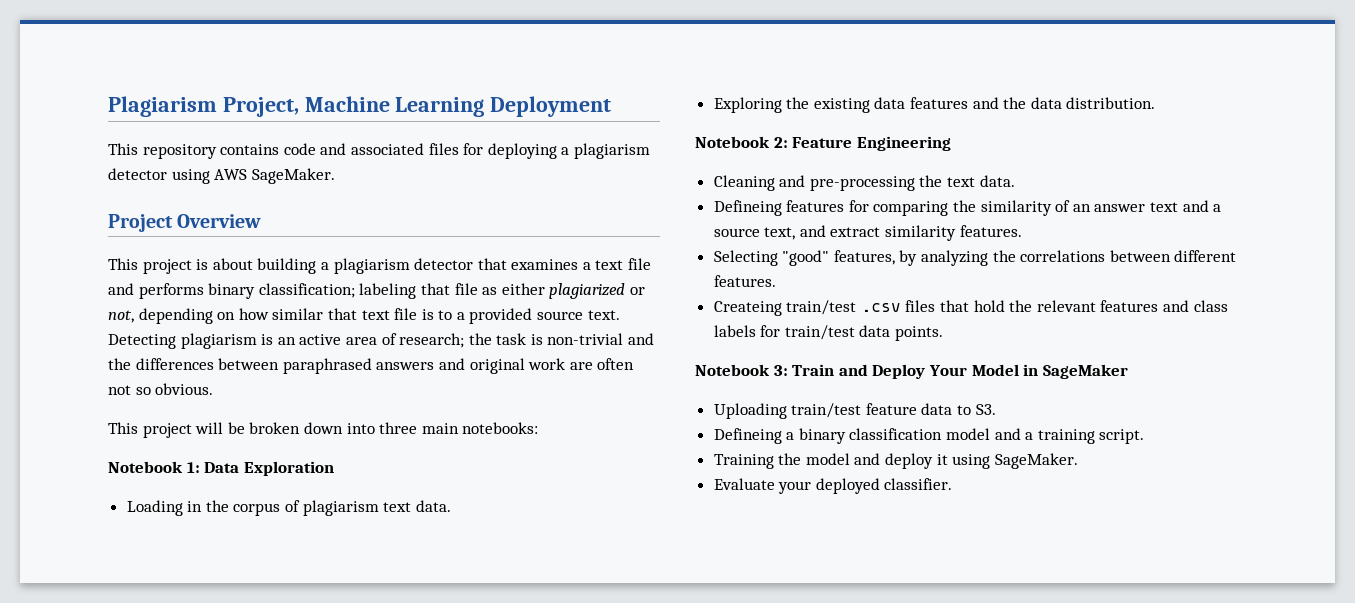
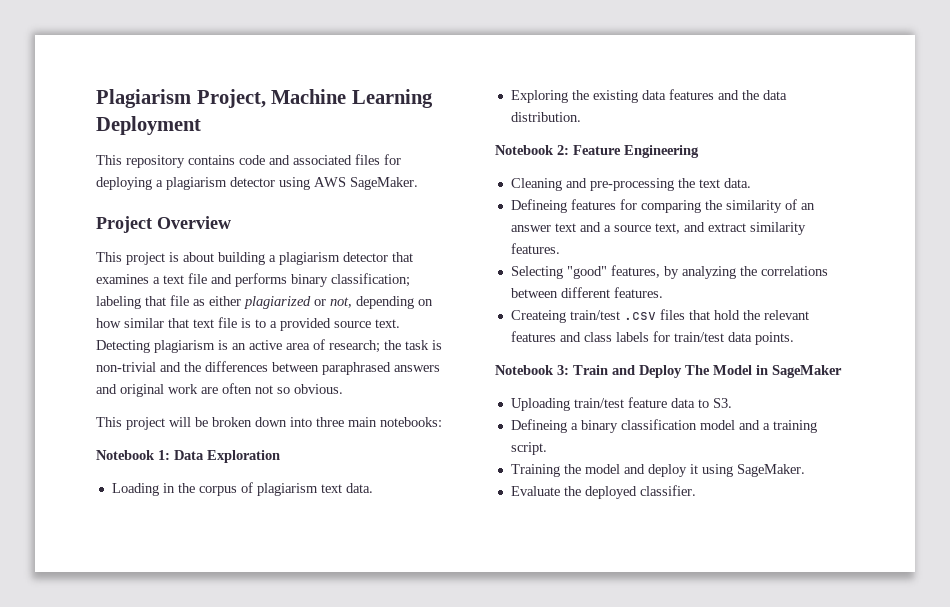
[928,365,967,376] Your -> [685,365,710,375] The
[778,481,812,494] your -> [563,486,581,496] the

